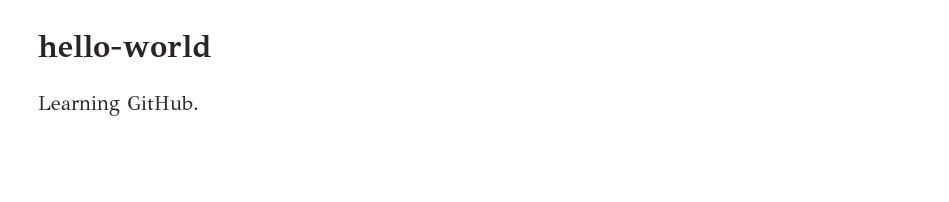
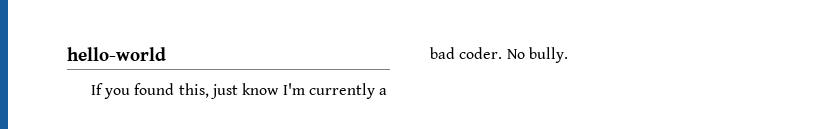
[38,96,199,116] Learning GitHub. -> [90,83,388,99] [430,47,568,63] If you found this, just know I'm currently a bad coder. No bully.

